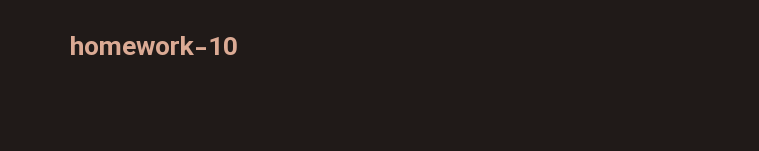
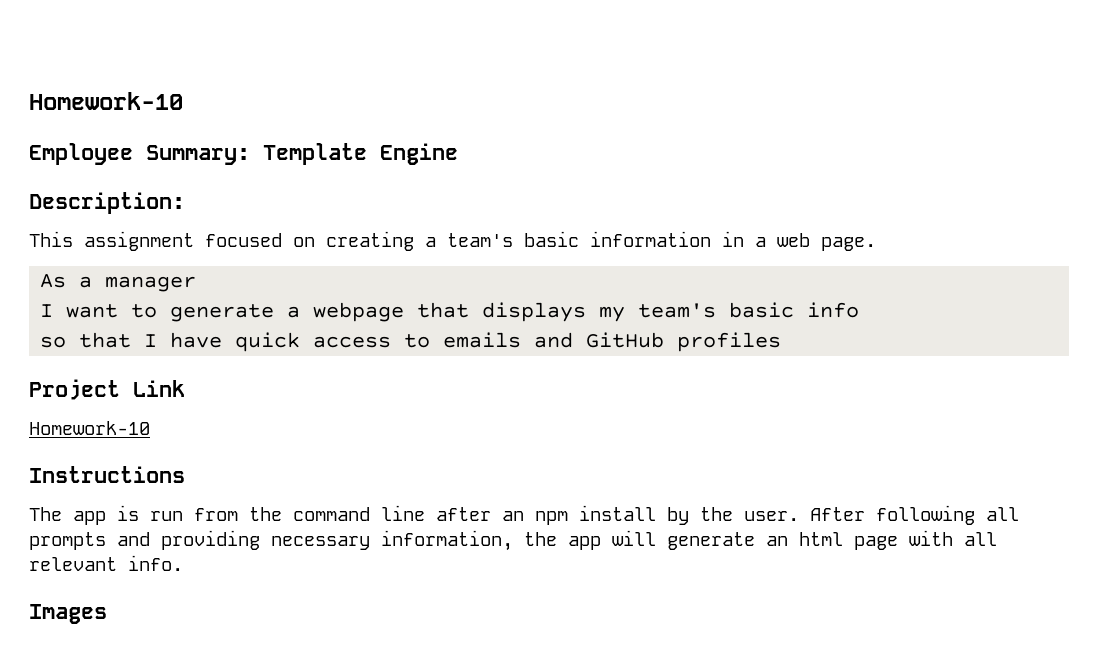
[70,36,238,55] homework-10 -> [29,92,183,110] [29,143,458,165] [29,192,185,214] [29,231,876,251] [40,274,197,292] [40,302,860,322] [40,332,782,352] [29,379,185,400] [29,421,150,435] [29,466,185,483] [29,505,1019,525] [29,530,997,551] [29,555,183,571] [29,604,107,624] Homework-10 // Employee Summary: Template Engine // Description: // This assignment focused on creating a team's basic information in a web page. // As a manager // I want to generate a webpage that displays my team's basic info // so that I have quick access to emails and GitHub profiles // Project Link // Homework-10 // Instructions // The app is run from the command line after an npm install by the user. After following all prompts and providing necessary information, the app will generate an html page with all relevant info. // Images

